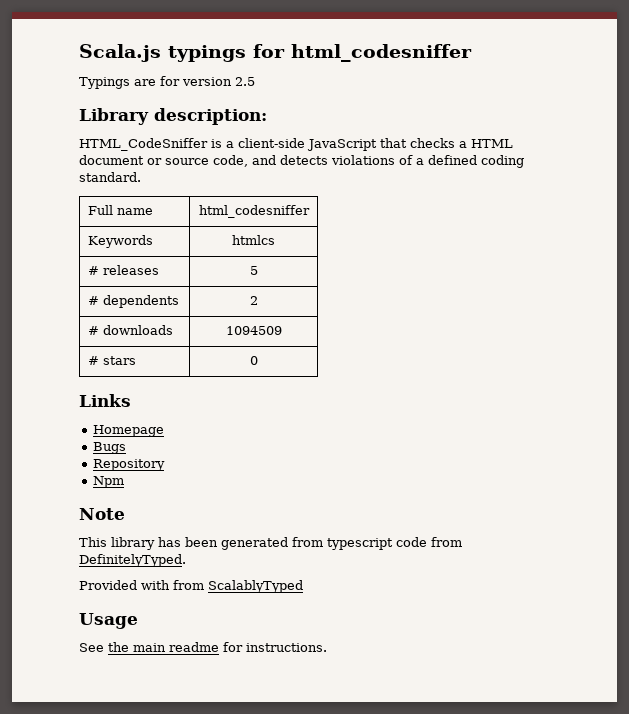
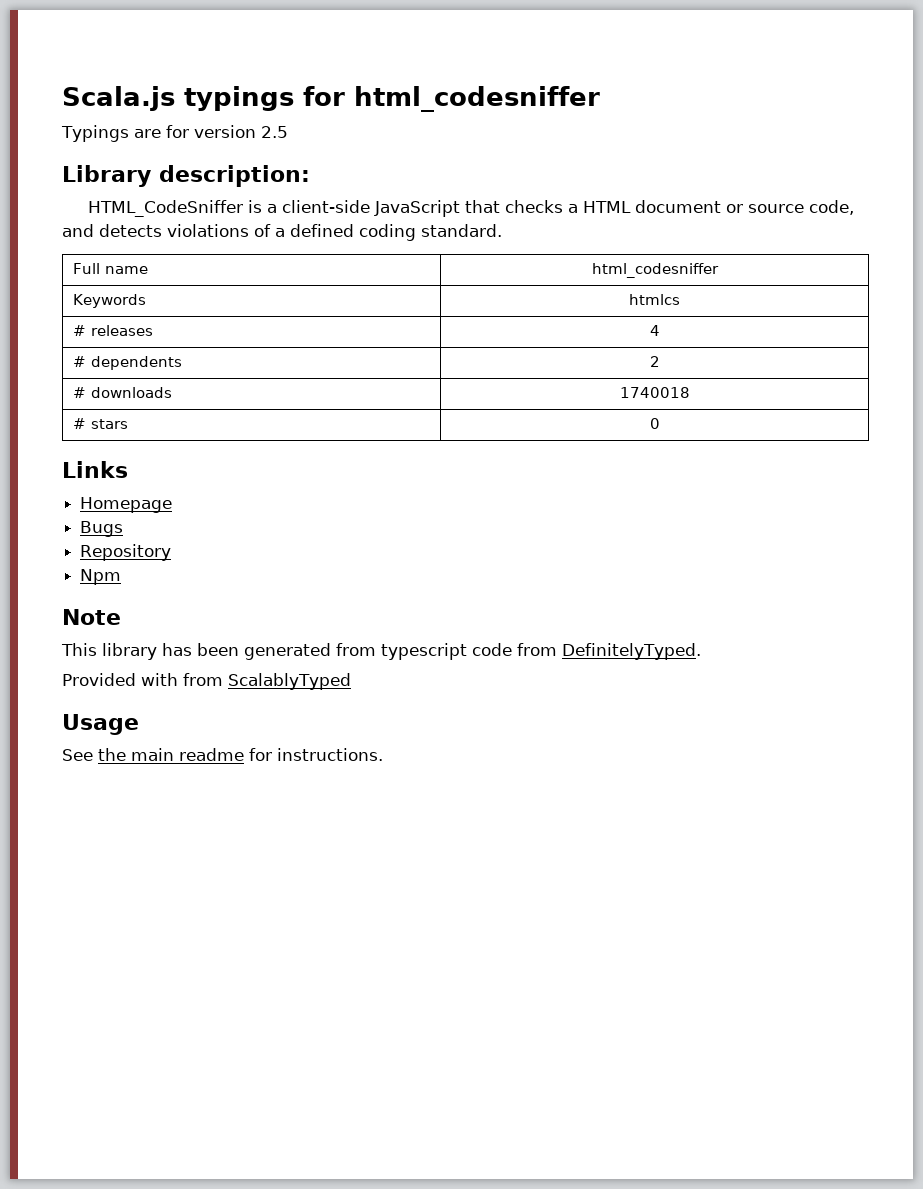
[249,266,258,275] 5 -> [649,325,660,336] 4
[225,326,282,335] 1094509 -> [619,387,690,398] 1740018

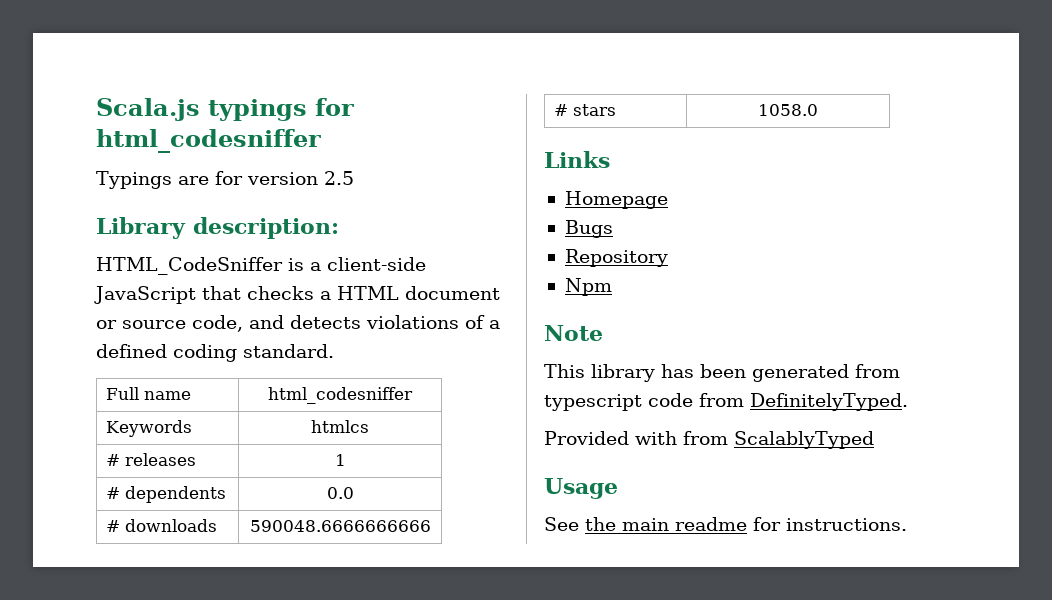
[649,325,660,336] 4 -> [334,454,346,466] 1
[649,356,660,367] 2 -> [326,487,354,499] 0.0
[619,387,690,398] 1740018 -> [249,520,431,532] 590048.6666666666
[649,418,660,429] 0 -> [758,104,818,116] 1058.0

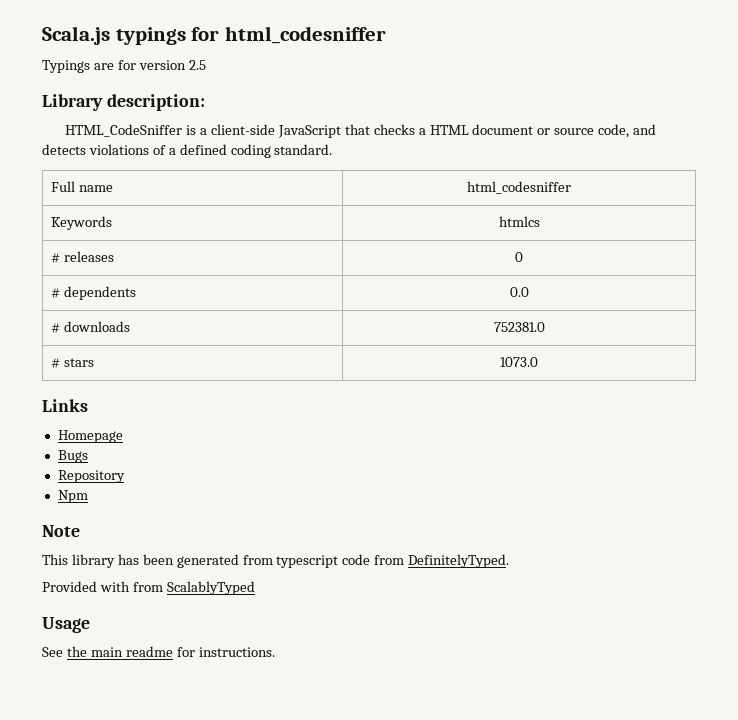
[334,454,346,466] 1 -> [515,252,523,262] 0
[249,520,431,532] 590048.6666666666 -> [493,322,545,332] 752381.0
[758,104,818,116] 1058.0 -> [500,357,538,367] 1073.0

